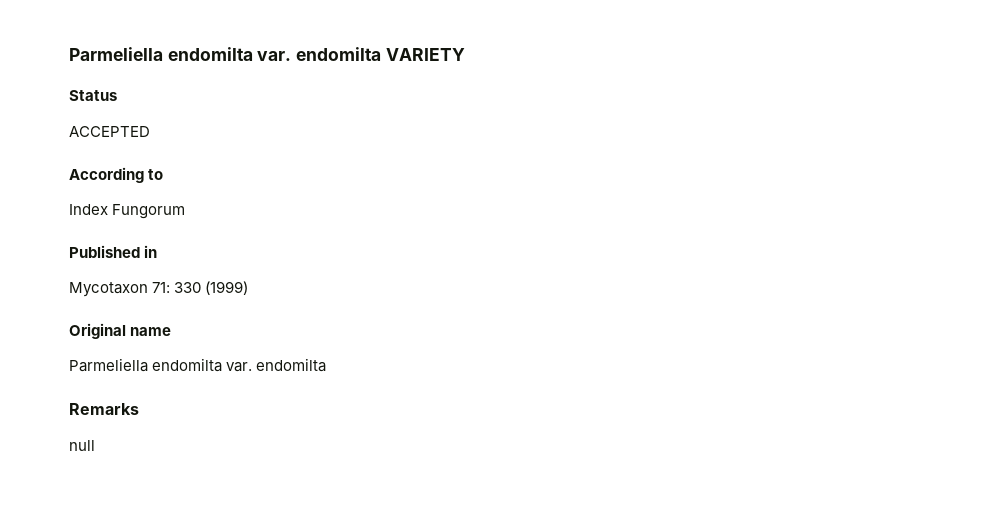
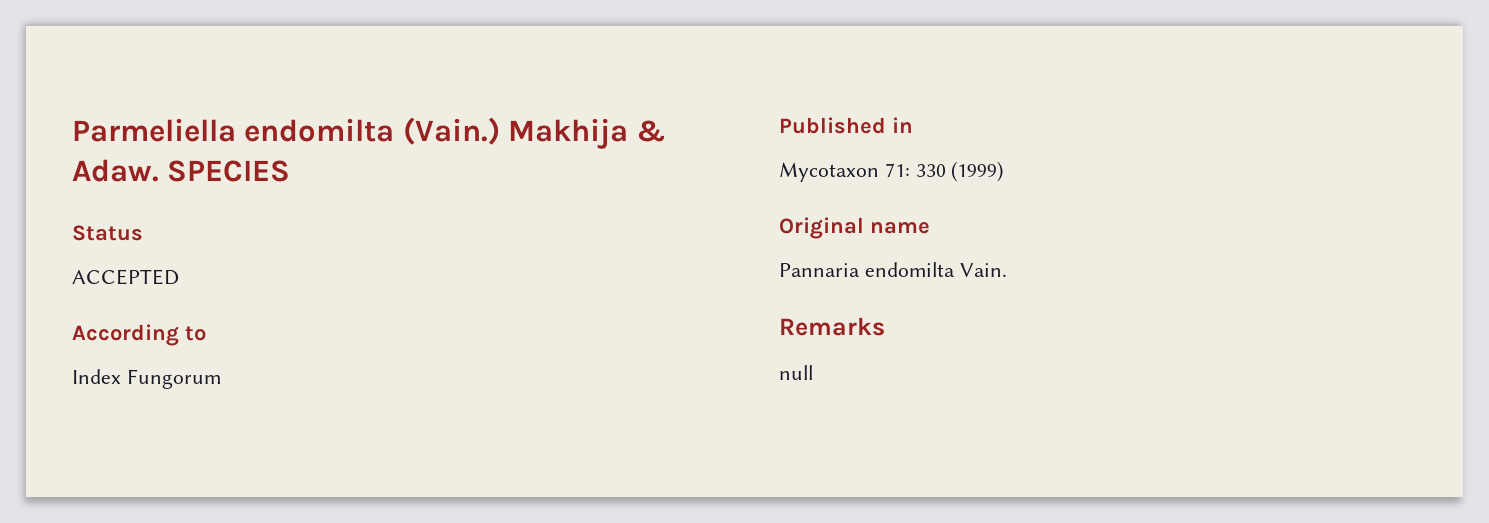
[69,47,465,61] Parmeliella endomilta var. endomilta VARIETY -> [72,117,667,149] [72,159,291,182] Parmeliella endomilta (Vain.) Makhija & Adaw. SPECIES
[69,358,327,372] Parmeliella endomilta var. endomilta -> [779,262,1007,277] Pannaria endomilta Vain.

